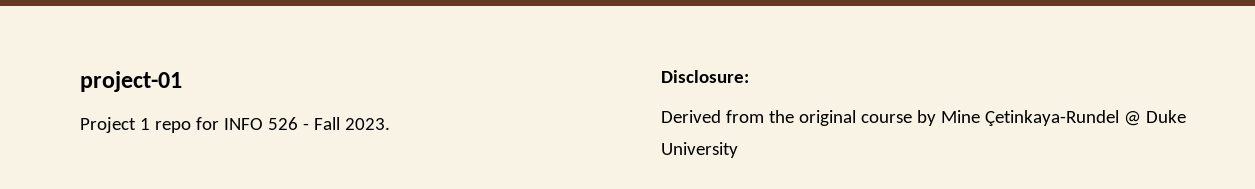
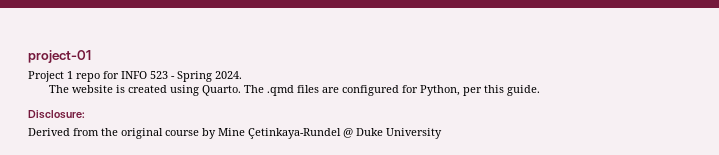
[267,117,390,130] 526 - Fall 2023. -> [150,71,242,82] [48,85,540,96] 523 - Spring 2024. // The website is created using Quarto. The .qmd files are configured for Python, per this guide.

